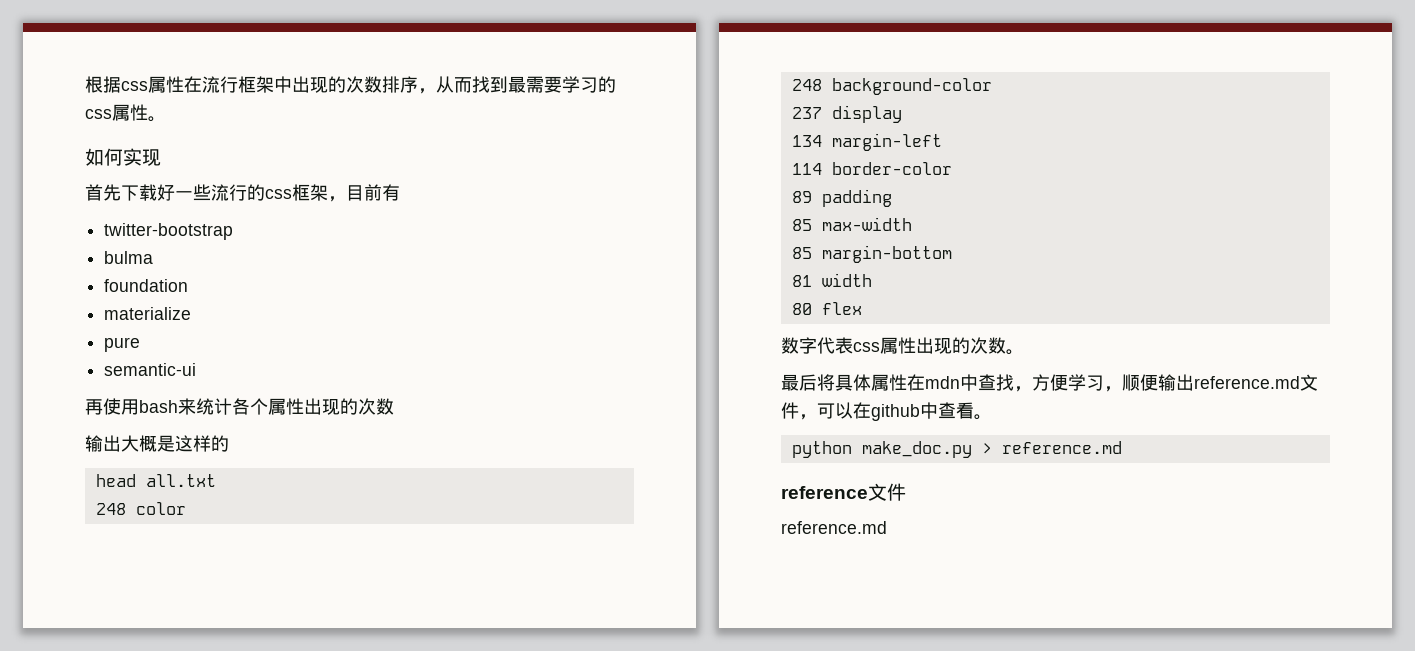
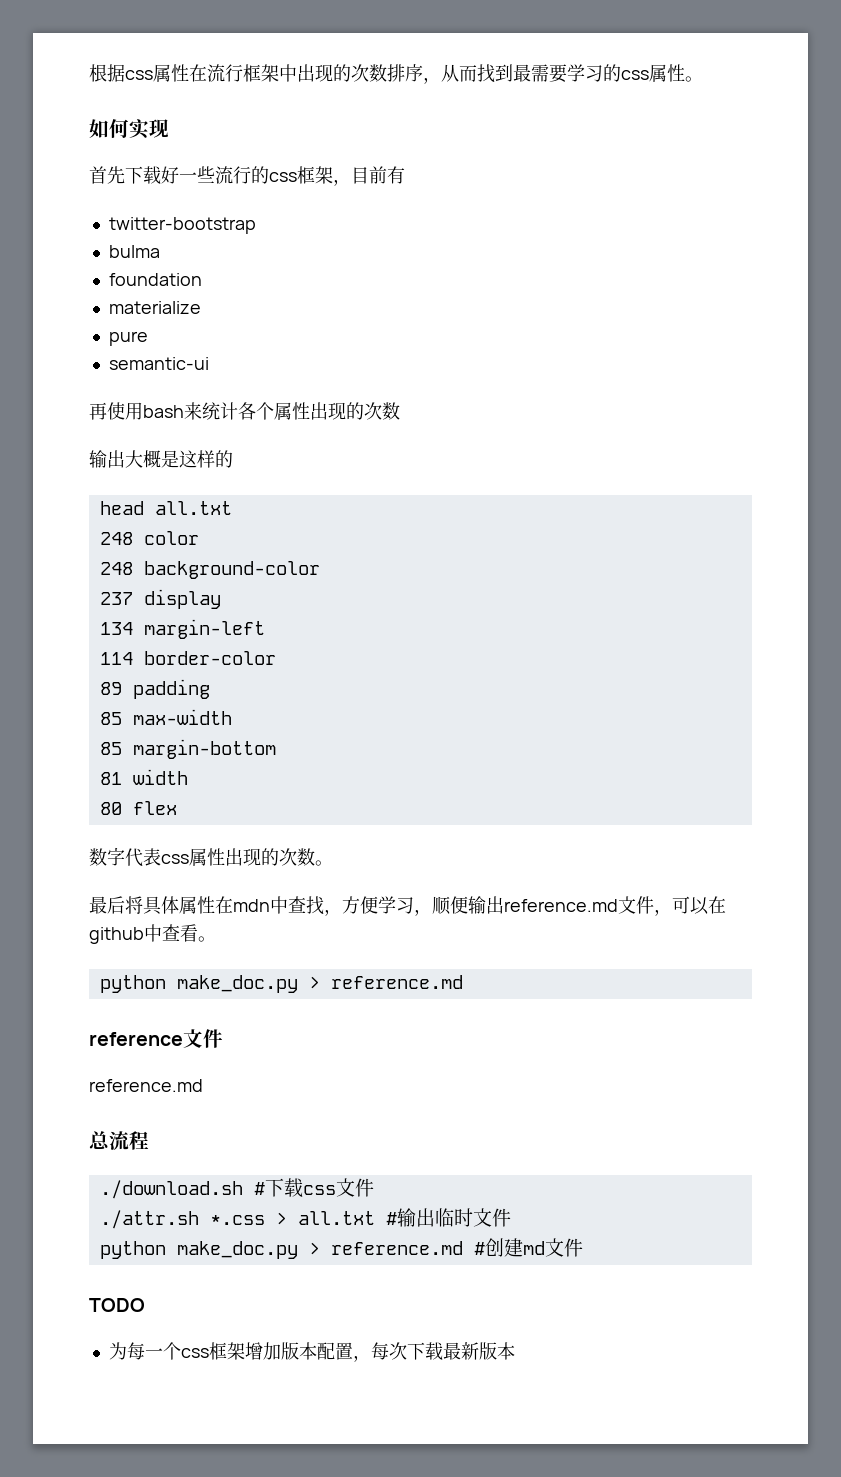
(887, 527) none -> [89,1131,149,1150] [99,1178,374,1199] [99,1208,511,1229] [99,1238,583,1259] [89,1298,145,1312] [108,1342,515,1362] // 总流程 // ./download.sh #下载css文件 // ./attr.sh *.css > all.txt #输出临时文件 // python make_doc.py > reference.md #创建md文件 // TODO // 为每一个css框架增加版本配置，每次下载最新版本

